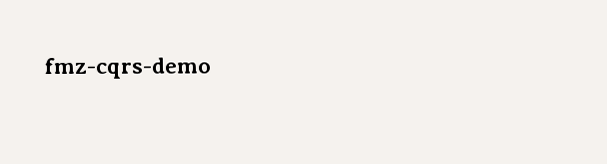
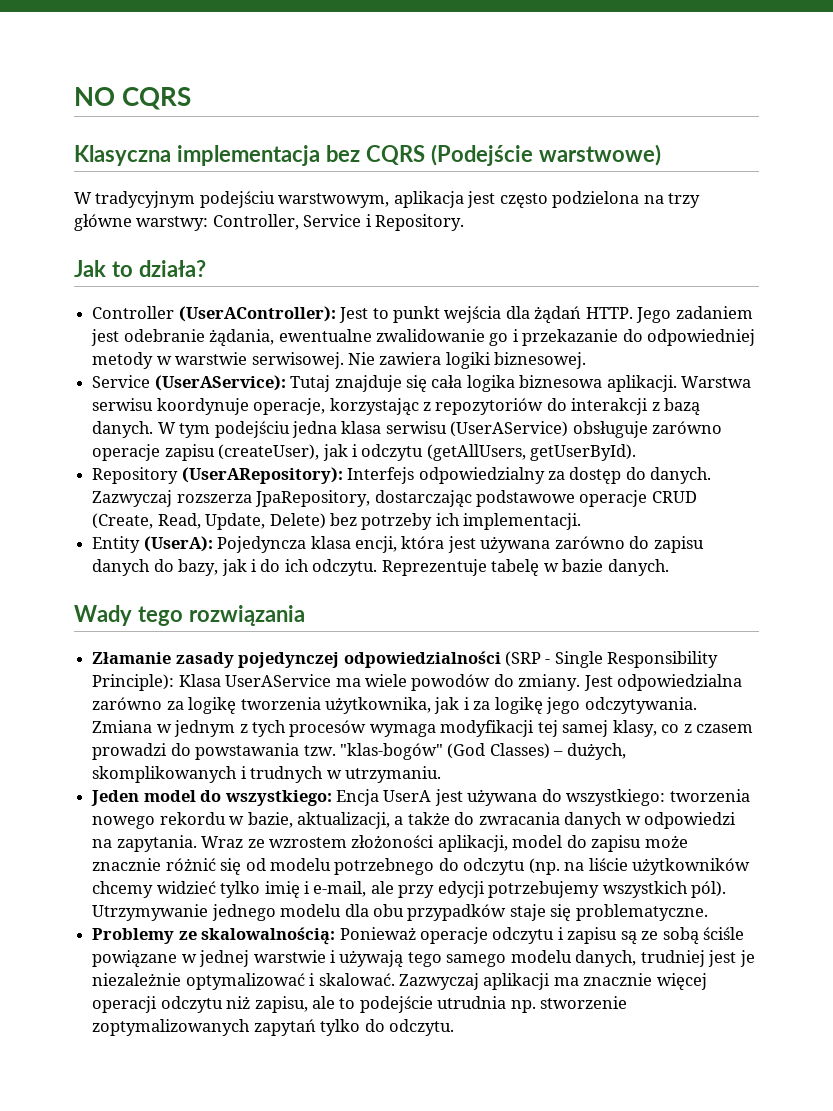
[44,57,211,79] fmz-cqrs-demo -> [74,87,192,110] [74,144,661,166] [74,191,701,208] [74,214,465,231] [74,260,206,277] [92,306,753,324] [91,329,756,347] [92,352,587,369] [92,375,752,392] [92,398,701,416] [92,421,723,438] [92,444,637,461] [92,467,712,484] [92,490,697,508] [92,513,582,530] [92,536,704,553] [92,559,669,576] [74,605,305,626] [92,651,719,668] [92,674,743,691] [92,697,697,714] [92,720,754,737] [92,743,626,760] [92,766,441,783] [91,789,750,806] [92,812,737,829] [92,835,688,852] [92,858,751,875] [92,881,727,898] [92,904,708,921] [92,927,745,945] [92,950,755,968] [92,973,707,990] [92,996,628,1013] [92,1019,454,1036] NO CQRS // Klasyczna implementacja bez CQRS (Podejście warstwowe) // W tradycyjnym podejściu warstwowym, aplikacja jest często podzielona na trzy główne warstwy: Controller, Service i Repository. // Jak to działa? // Controller (UserAController): Jest to punkt wejścia dla żądań HTTP. Jego zadaniem jest odebranie żądania, ewentualne zwalidowanie go i przekazanie do odpowiedniej metody w warstwie serwisowej. Nie zawiera logiki biznesowej. // Service (UserAService): Tutaj znajduje się cała logika biznesowa aplikacji. Warstwa serwisu koordynuje operacje, korzystając z repozytoriów do interakcji z bazą danych. W tym podejściu jedna klasa serwisu (UserAService) obsługuje zarówno operacje zapisu (createUser), jak i odczytu (getAllUsers, getUserById). // Repository (UserARepository): Interfejs odpowiedzialny za dostęp do danych. Zazwyczaj rozszerza JpaRepository, dostarczając podstawowe operacje CRUD (Create, Read, Update, Delete) bez potrzeby ich implementacji. // Entity (UserA): Pojedyncza klasa encji, która jest używana zarówno do zapisu danych do bazy, jak i do ich odczytu. Reprezentuje tabelę w bazie danych. // Wady tego rozwiązania // Złamanie zasady pojedynczej odpowiedzialności (SRP - Single Responsibility Principle): Klasa UserAService ma wiele powodów do zmiany. Jest odpowiedzialna zarówno za logikę tworzenia użytkownika, jak i za logikę jego odczytywania. Zmiana w jednym z tych procesów wymaga modyfikacji tej samej klasy, co z czasem prowadzi do powstawania tzw. "klas-bogów" (God Classes) – dużych, skomplikowanych i trudnych w utrzymaniu. // Jeden model do wszystkiego: Encja UserA jest używana do wszystkiego: tworzenia nowego rekordu w bazie, aktualizacji, a także do zwracania danych w odpowiedzi na zapytania. Wraz ze wzrostem złożoności aplikacji, model do zapisu może znacznie różnić się od modelu potrzebnego do odczytu (np. na liście użytkowników chcemy widzieć tylko imię i e-mail, ale przy edycji potrzebujemy wszystkich pól). Utrzymywanie jednego modelu dla obu przypadków staje się problematyczne. // Problemy ze skalowalnością: Ponieważ operacje odczytu i zapisu są ze sobą ściśle powiązane w jednej warstwie i używają tego samego modelu danych, trudniej jest je niezależnie optymalizować i skalować. Zazwyczaj aplikacji ma znacznie więcej operacji odczytu niż zapisu, ale to podejście utrudnia np. stworzenie zoptymalizowanych zapytań tylko do odczytu.

